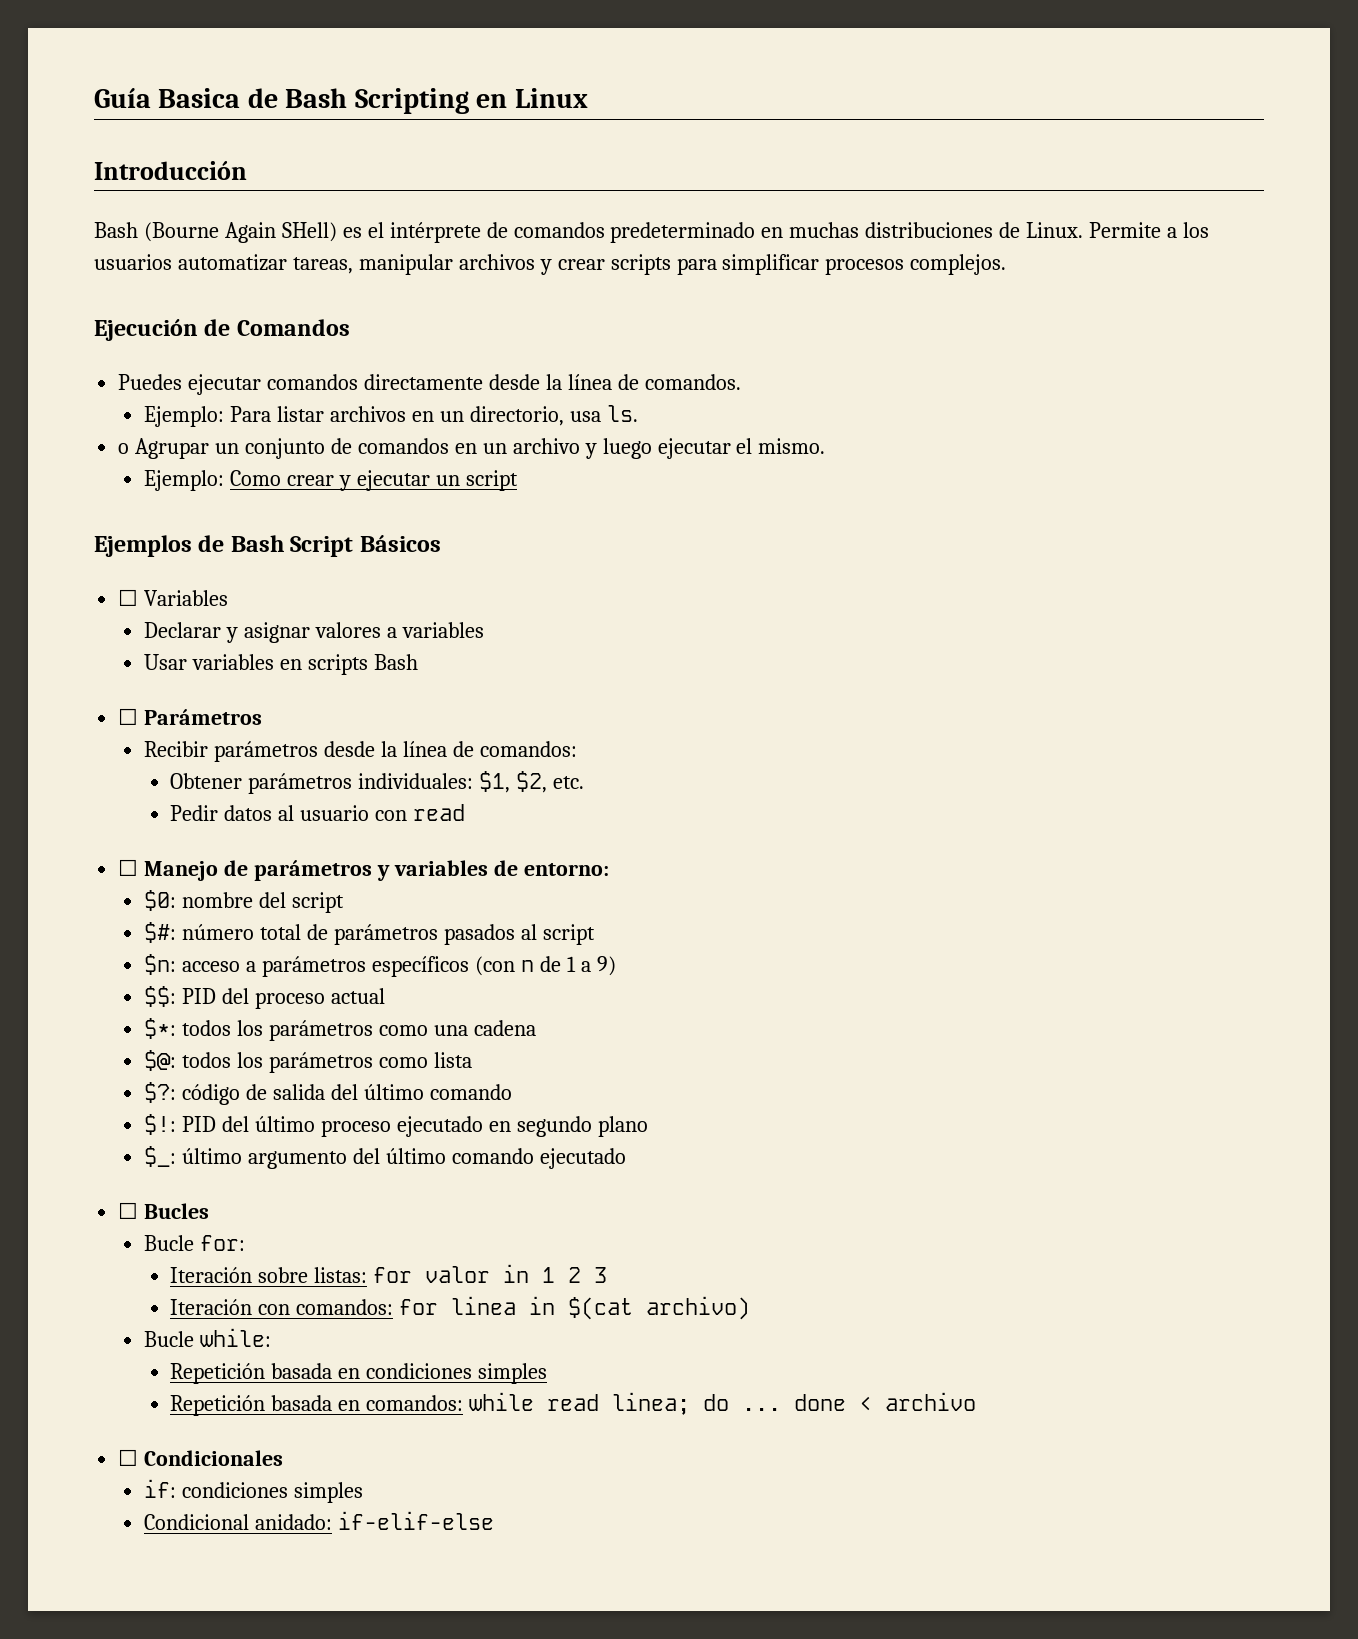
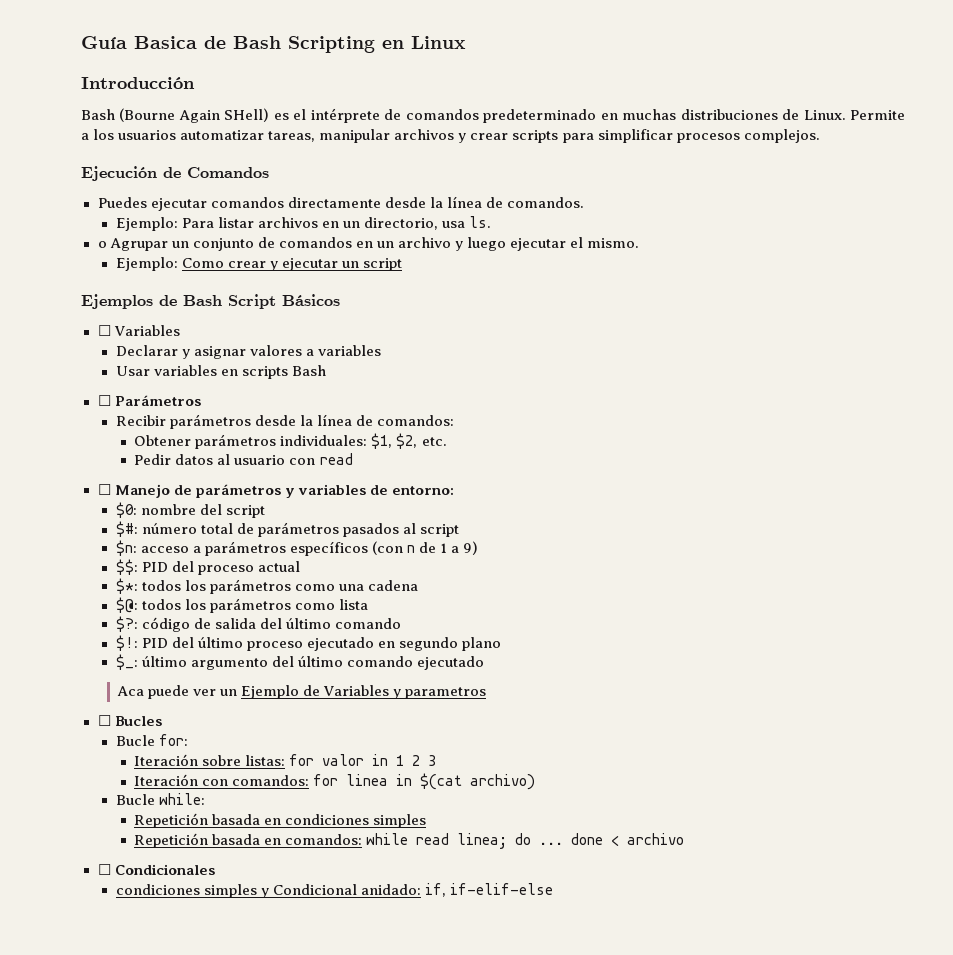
(626, 1158) none -> [116,685,487,699] // Aca puede ver un Ejemplo de Variables y parametros
[144,1479,364,1503] if: condiciones simples // -> [115,884,269,898] condiciones simples y
(333, 1522) none -> [425,883,447,897] if,

